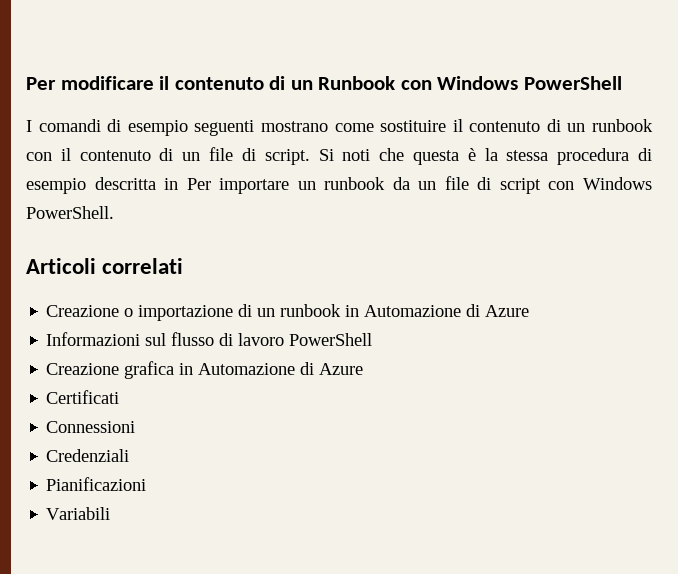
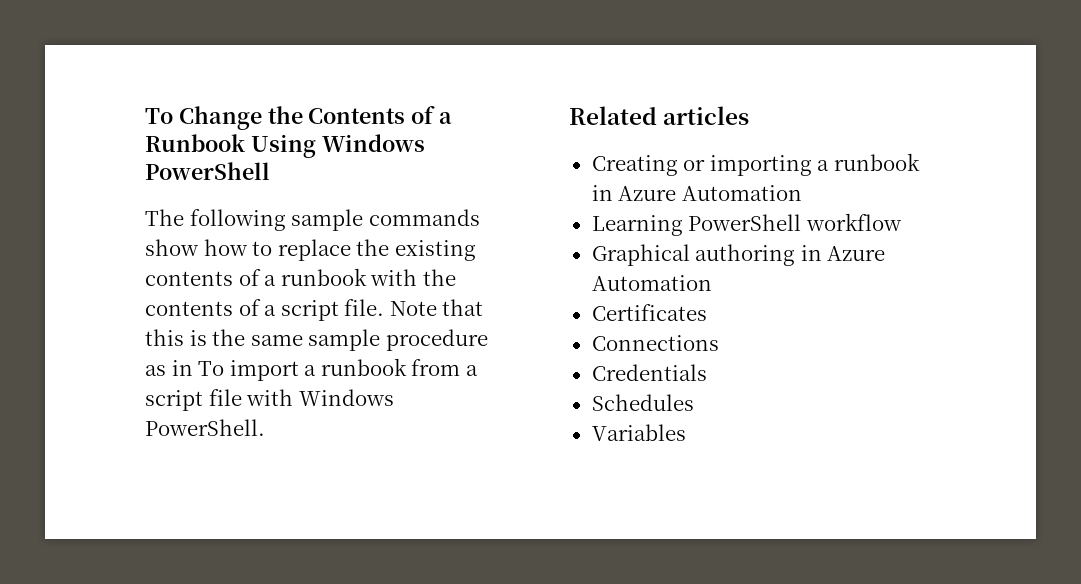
[26,76,622,90] [26,119,654,136] [26,147,652,165] [26,176,653,194] [26,206,114,219] [26,258,184,274] [46,304,530,321] [46,332,373,346] [46,361,364,379] [46,390,120,404] [46,421,136,433] [46,449,130,462] [46,477,147,491] [46,507,111,520] Per modificare il contenuto di un Runbook con Windows PowerShell // I comandi di esempio seguenti mostrano come sostituire il contenuto di un runbook con il contenuto di un file di script. Si noti che questa è la stessa procedura di esempio descritta in Per importare un runbook da un file di script con Windows PowerShell. // Articoli correlati // Creazione o importazione di un runbook in Automazione di Azure // Informazioni sul flusso di lavoro PowerShell // Creazione grafica in Automazione di Azure // Certificati // Connessioni // Credenziali // Pianificazioni // Variabili -> [145,106,453,130] [145,134,425,158] [145,162,270,180] [145,209,480,231] [145,239,476,261] [145,268,456,286] [145,299,484,321] [145,329,488,351] [145,358,478,381] [145,389,394,411] [145,419,265,436] [569,106,750,125] [591,153,920,176] [591,185,802,201] [591,213,902,236] [591,244,886,266] [591,275,712,291] [591,304,707,321] [591,335,719,351] [591,364,707,381] [591,394,694,411] [591,424,686,441] To Change the Contents of a Runbook Using Windows PowerShell // The following sample commands show how to replace the existing contents of a runbook with the contents of a script file. Note that this is the same sample procedure as in To import a runbook from a script file with Windows PowerShell. // Related articles // Creating or importing a runbook in Azure Automation // Learning PowerShell workflow // Graphical authoring in Azure Automation // Certificates // Connections // Credentials // Schedules // Variables

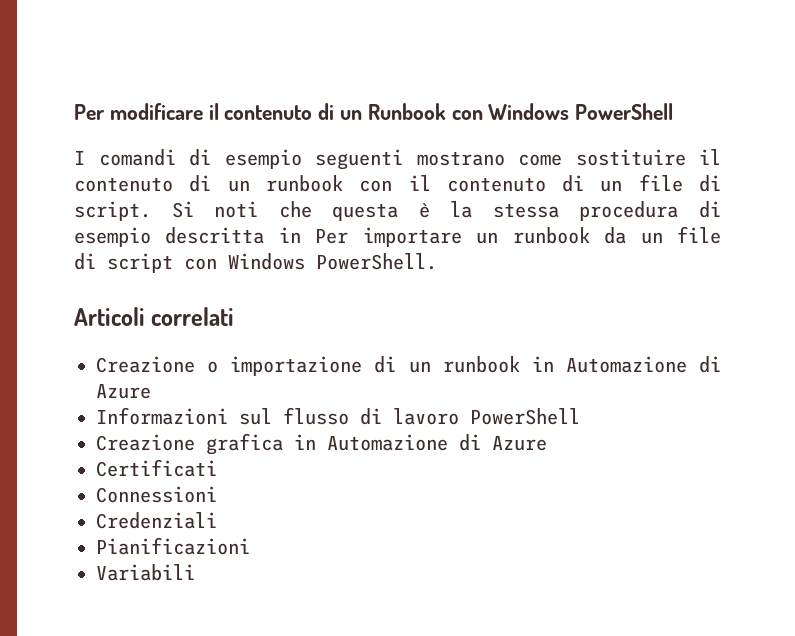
[145,106,453,130] [145,134,425,158] [145,162,270,180] [145,209,480,231] [145,239,476,261] [145,268,456,286] [145,299,484,321] [145,329,488,351] [145,358,478,381] [145,389,394,411] [145,419,265,436] [569,106,750,125] [591,153,920,176] [591,185,802,201] [591,213,902,236] [591,244,886,266] [591,275,712,291] [591,304,707,321] [591,335,719,351] [591,364,707,381] [591,394,694,411] [591,424,686,441] To Change the Contents of a Runbook Using Windows PowerShell // The following sample commands show how to replace the existing contents of a runbook with the contents of a script file. Note that this is the same sample procedure as in To import a runbook from a script file with Windows PowerShell. // Related articles // Creating or importing a runbook in Azure Automation // Learning PowerShell workflow // Graphical authoring in Azure Automation // Certificates // Connections // Credentials // Schedules // Variables -> [74,103,674,120] [74,149,721,170] [74,174,721,192] [74,201,721,221] [74,226,722,247] [74,253,437,273] [74,307,235,326] [96,356,721,376] [96,384,151,399] [96,407,580,425] [96,433,547,455] [96,459,217,477] [96,486,217,503] [96,512,217,529] [96,537,250,555] [96,564,195,581] Per modificare il contenuto di un Runbook con Windows PowerShell // I comandi di esempio seguenti mostrano come sostituire il contenuto di un runbook con il contenuto di un file di script. Si noti che questa è la stessa procedura di esempio descritta in Per importare un runbook da un file di script con Windows PowerShell. // Articoli correlati // Creazione o importazione di un runbook in Automazione di Azure // Informazioni sul flusso di lavoro PowerShell // Creazione grafica in Automazione di Azure // Certificati // Connessioni // Credenziali // Pianificazioni // Variabili

